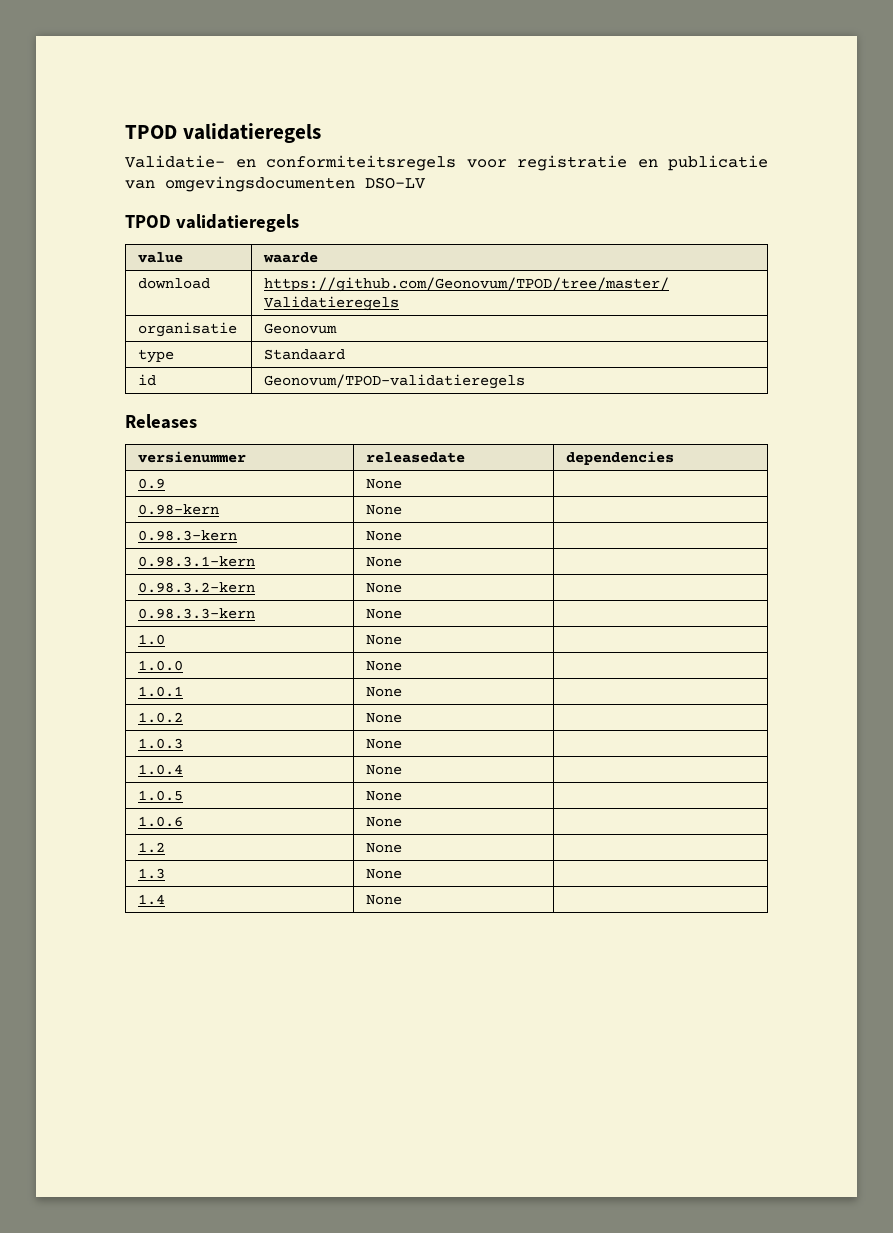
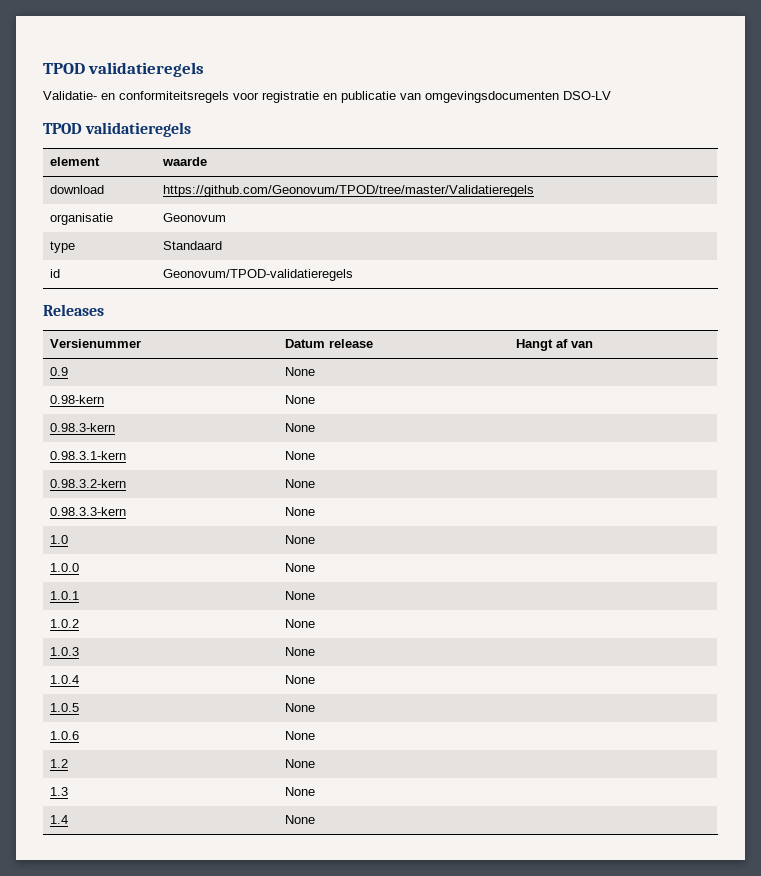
[138,252,184,263] value -> [50,157,101,166] element
[138,451,247,463] [366,452,466,463] [566,451,675,465] versienummer | releasedate | dependencies -> [50,339,142,348] [285,339,374,348] [516,339,594,351] Versienummer | Datum release | Hangt af van

